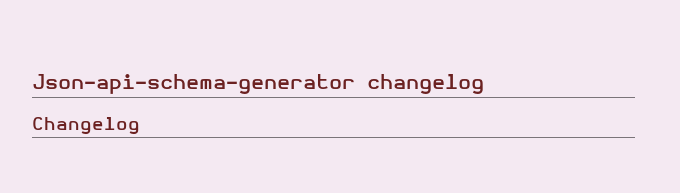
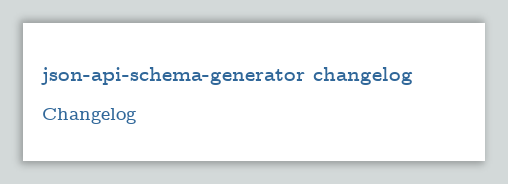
[32,74,355,94] Json-api-schema-generator -> [41,67,305,85] json-api-schema-generator

